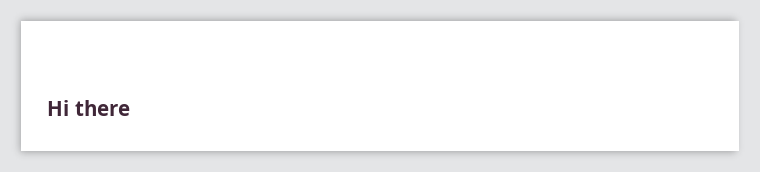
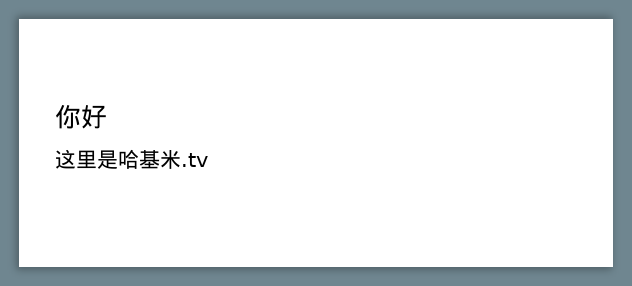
[47,100,130,116] Hi there -> [55,104,107,129] [55,149,208,169] 你好 // 这里是哈基米.tv

